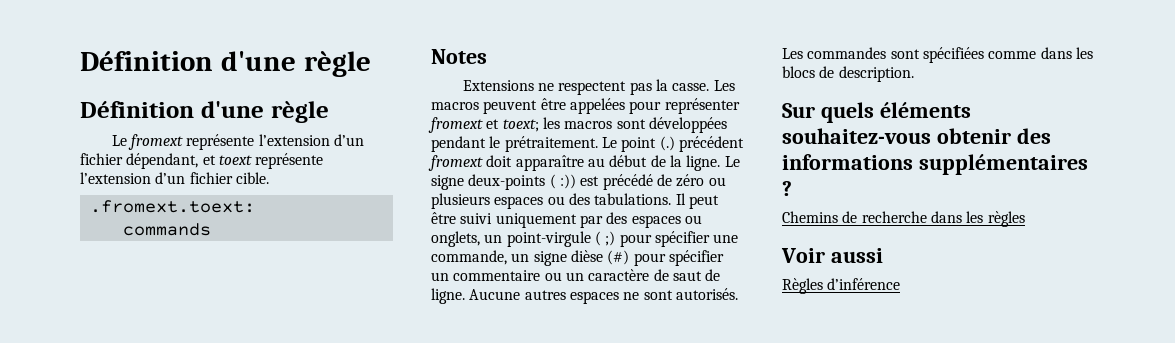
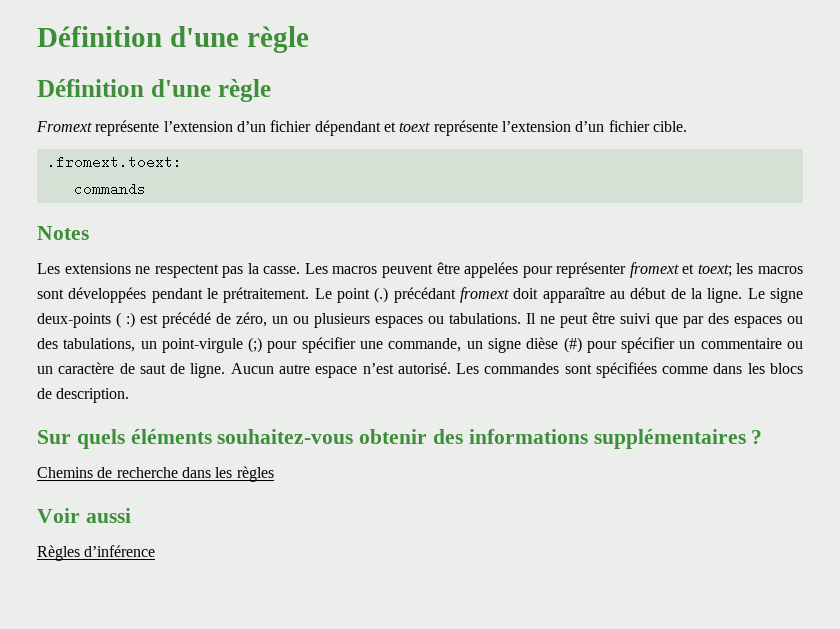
[111,134,364,150] [80,153,199,169] Le fromext représente l’extension d’un fichier dépendant, -> [36,120,381,136] Fromext représente l’extension d’un fichier dépendant
[462,80,534,91] Extensions -> [37,263,131,274] Les extensions
[678,136,744,152] précédent -> [393,287,456,303] précédant
[559,174,576,189] :)) -> [126,312,135,328] :)
[676,174,705,187] zéro -> [236,312,288,327] zéro, un
[568,193,590,205] des -> (444, 320) none
(686, 199) none -> [540,316,555,324] ne
[495,213,577,228] uniquement -> [655,316,678,328] que
[431,231,616,247] onglets, un point-virgule ( ;) -> [37,337,263,353] des tabulations, un point-virgule (;)
[469,288,738,304] Aucune autres espaces ne sont autorisés. -> [230,362,451,378] Aucun autre espace n’est autorisé.

